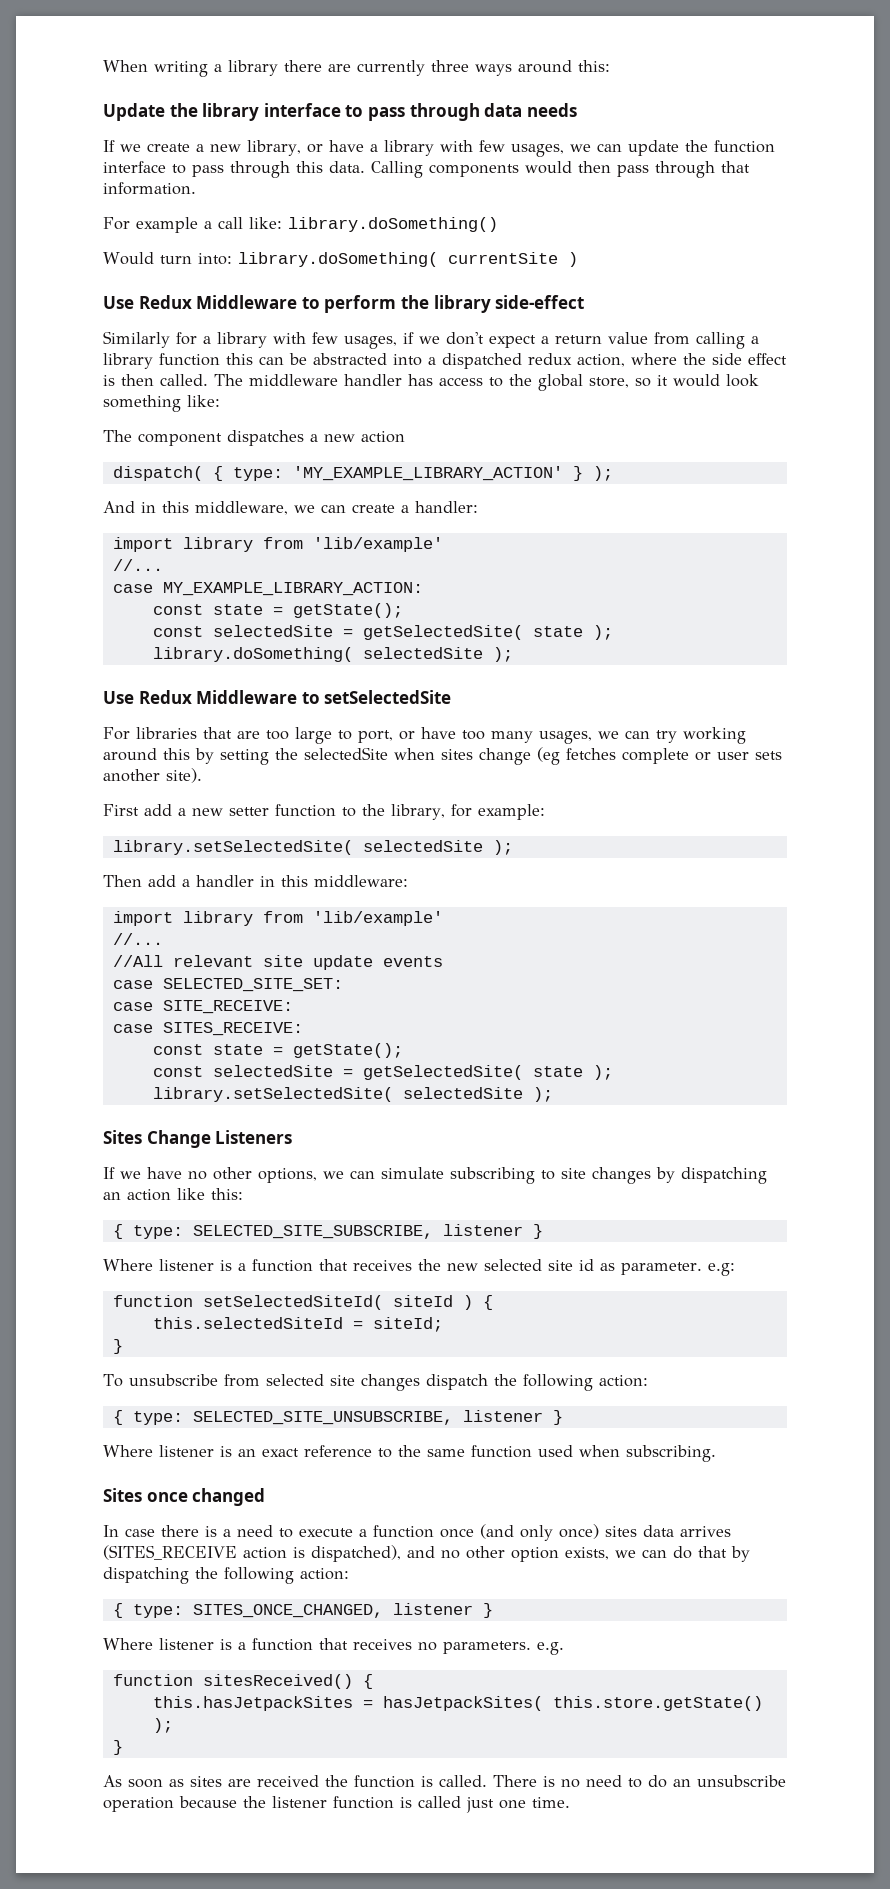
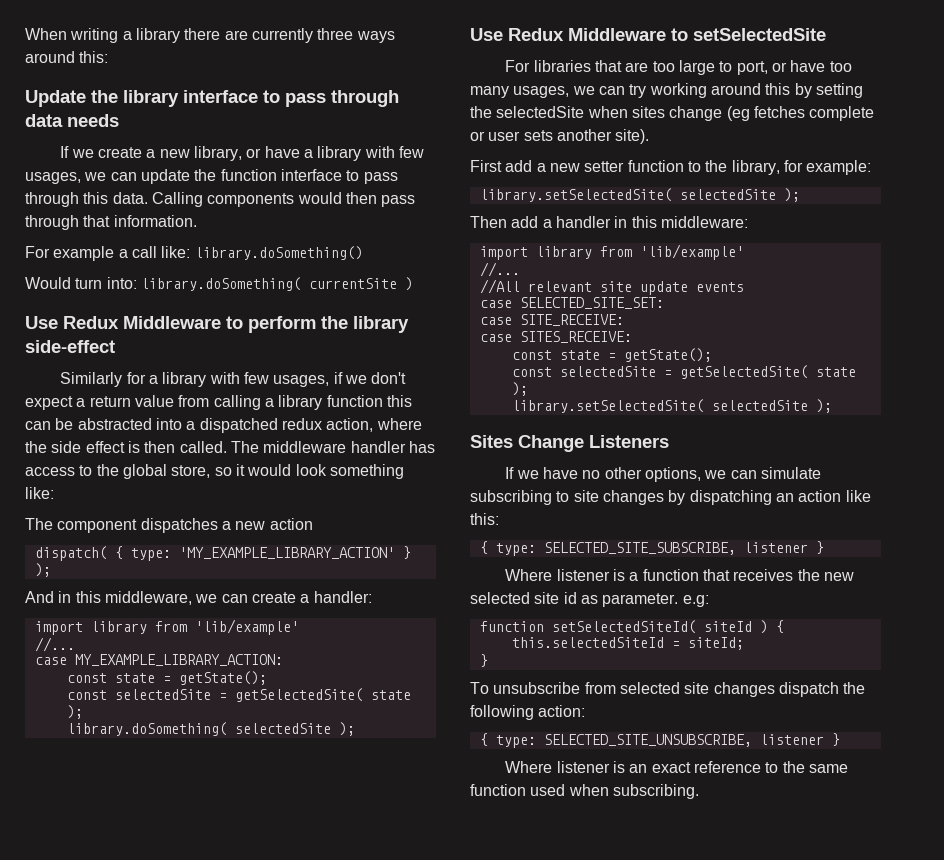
[103,1488,266,1506] [103,1524,731,1541] [103,1545,750,1562] [103,1567,349,1584] [112,1603,493,1618] [103,1638,564,1655] [112,1674,373,1689] [152,1696,763,1711] [152,1718,173,1733] [112,1740,123,1755] [103,1775,786,1788] [103,1796,570,1813] // Sites once changed // In case there is a need to execute a function once (and only once) sites data arrives (SITES_RECEIVE action is dispatched), and no other option exists, we can do that by dispatching the following action: // { type: SITES_ONCE_CHANGED, listener } // Where listener is a function that receives no parameters. e.g. // function sitesReceived() { // this.hasJetpackSites = hasJetpackSites( this.store.getState() ); // } // As soon as sites are received the function is called. There is no need to do an unsubscribe operation because the listener function is called just one time. -> (699, 791) none

